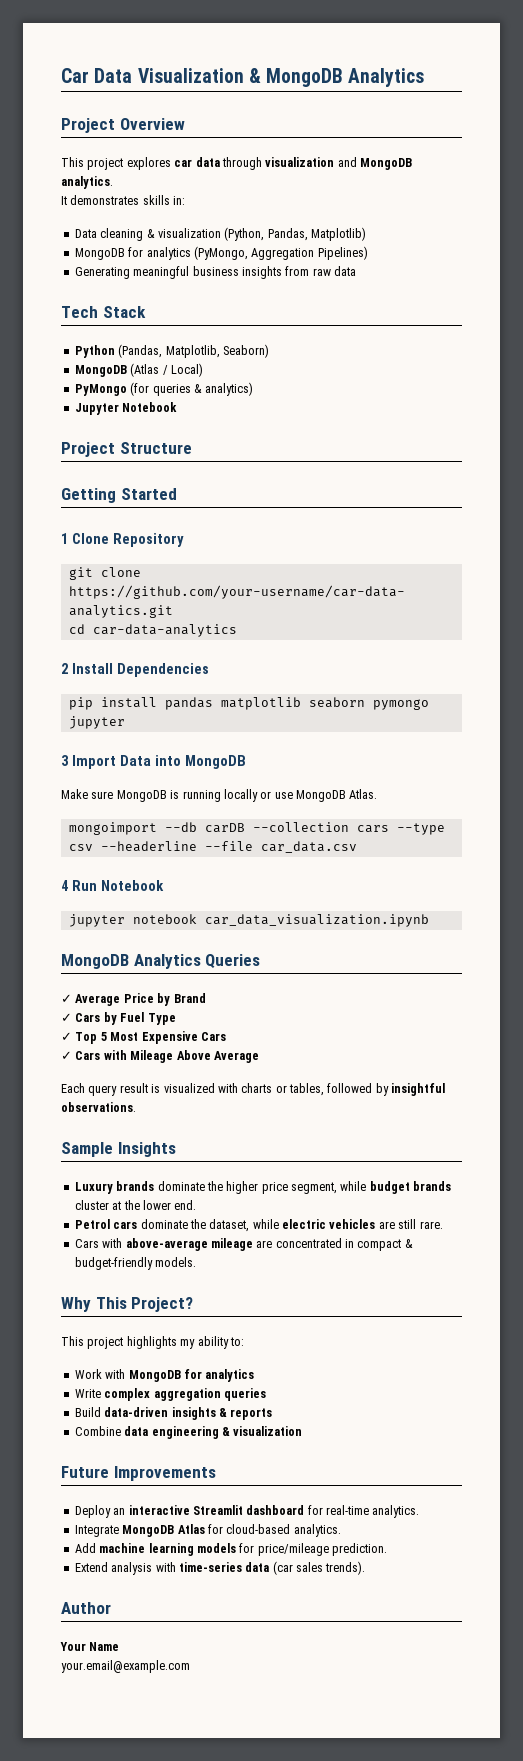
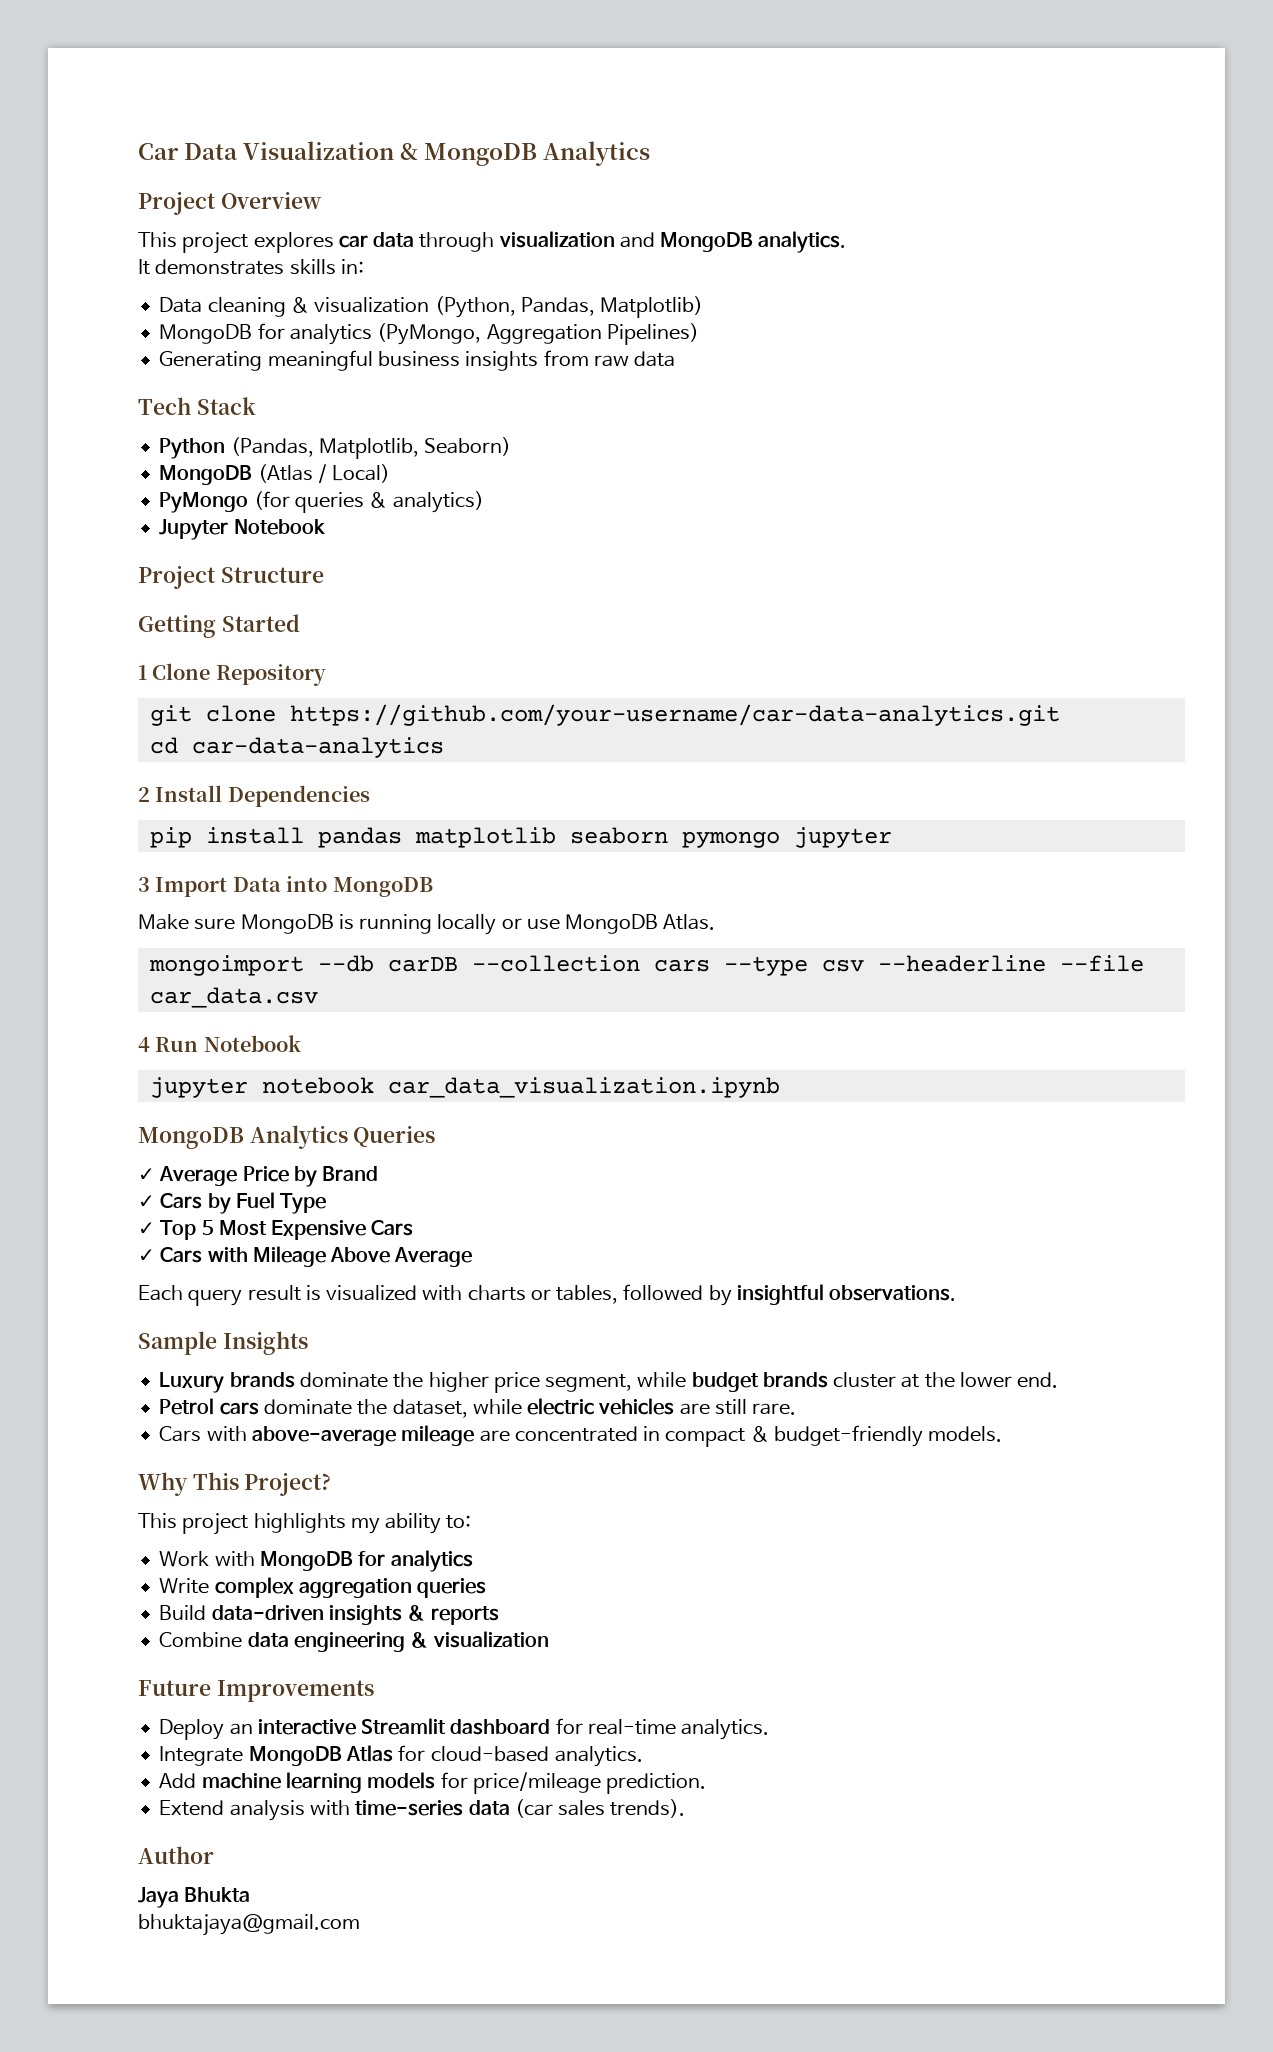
[60,1642,120,1651] [61,1660,190,1673] Your Name // your.email@example.com -> [138,1887,251,1908] [138,1914,360,1936] Jaya Bhukta // bhuktajaya@gmail.com

